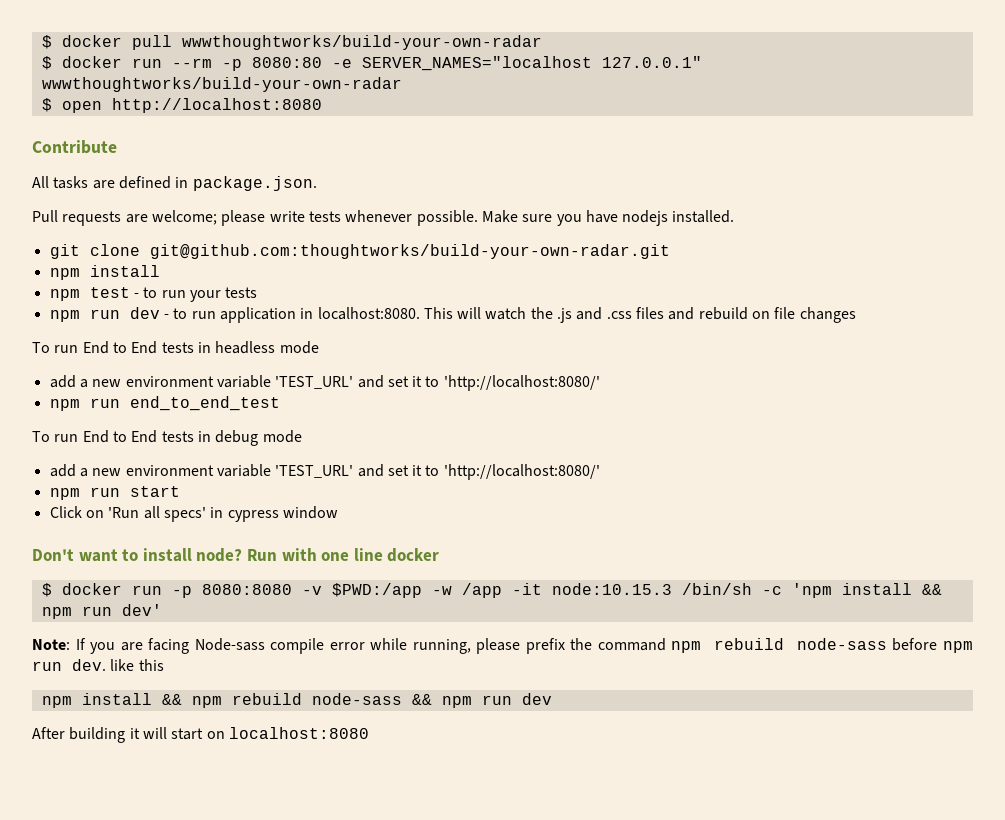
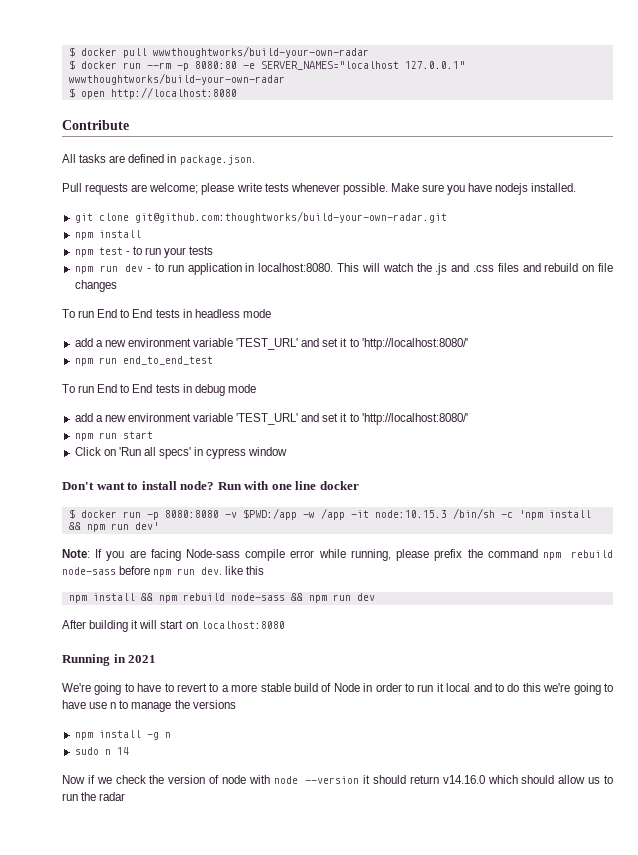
(369, 733) none -> [62,654,157,666] [62,683,613,695] [62,700,236,712] [74,730,171,740] [74,747,129,755] [62,775,613,784] [62,792,126,801] // Running in 2021 // We're going to have to revert to a more stable build of Node in order to run it local and to do this we're going to have use n to manage the versions // npm install -g n // sudo n 14 // Now if we check the version of node with node --version it should return v14.16.0 which should allow us to run the radar

